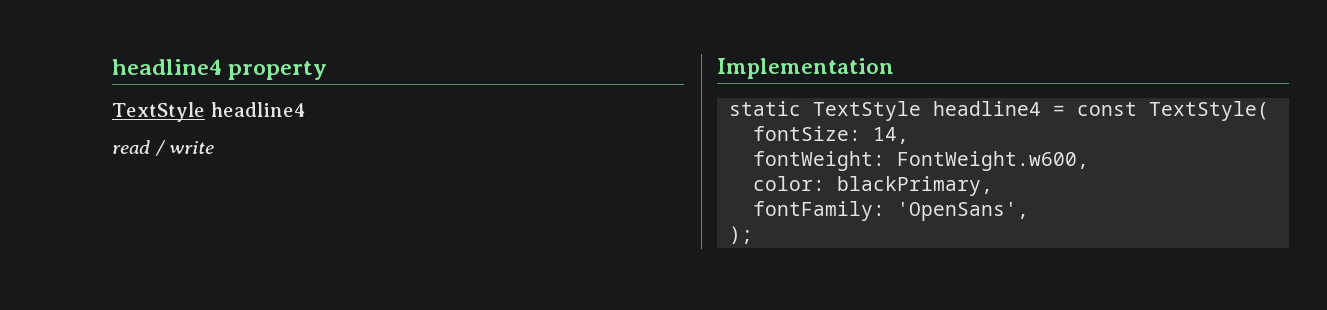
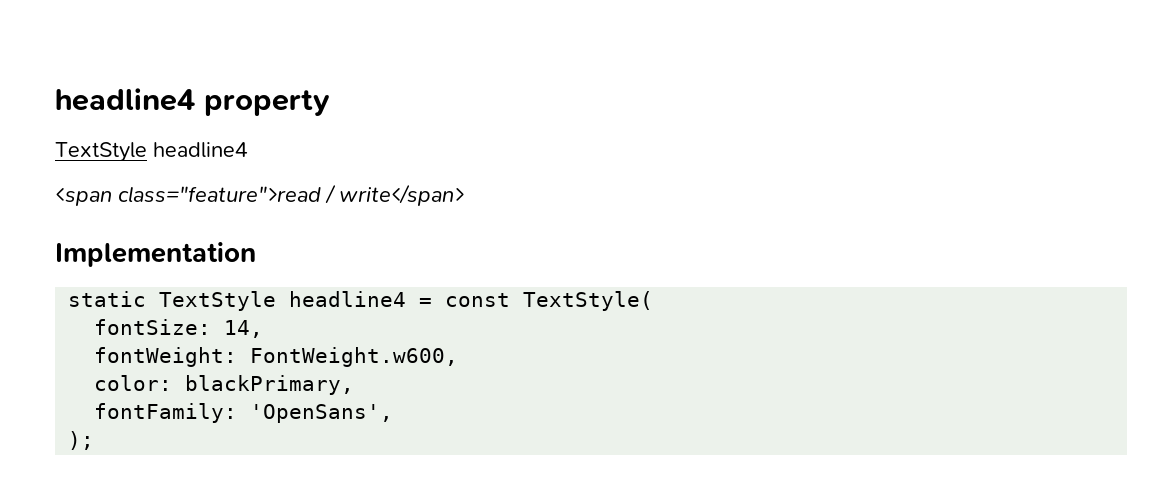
[112,140,215,156] read / write -> [55,184,464,206] <span class="feature">read / write</span>

